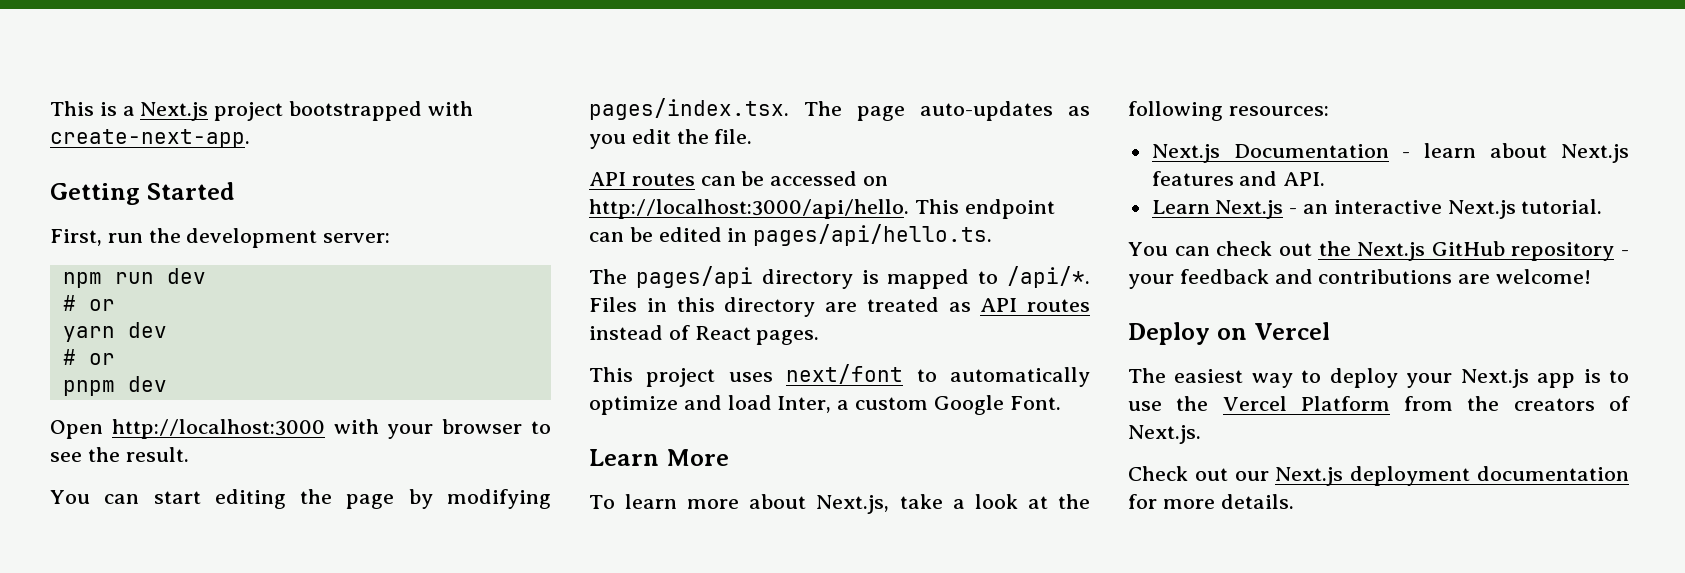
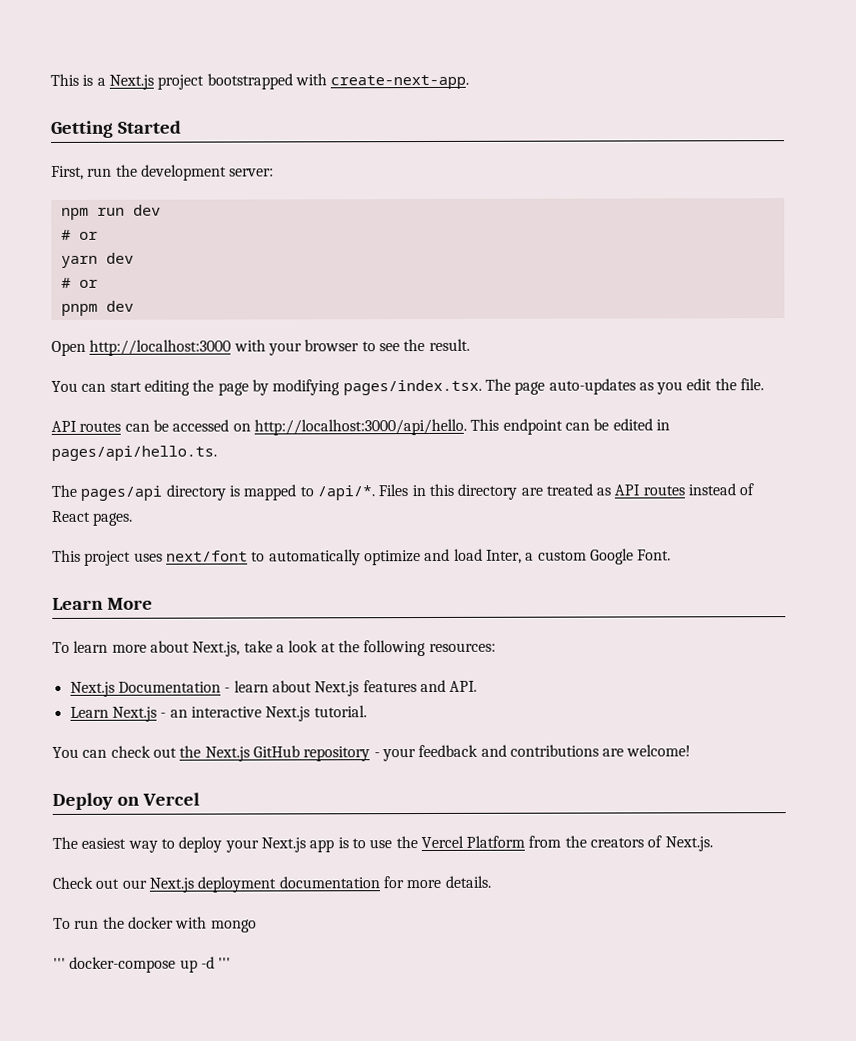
(1294, 501) none -> [53,916,257,933] [53,956,232,973] // To run the docker with mongo // ''' docker-compose up -d '''

